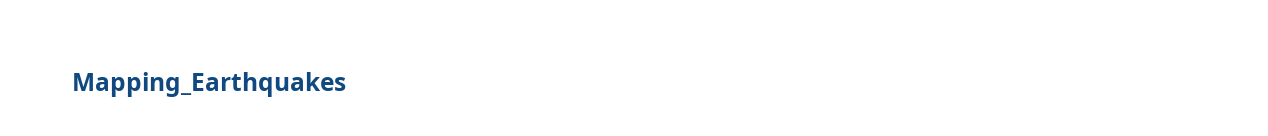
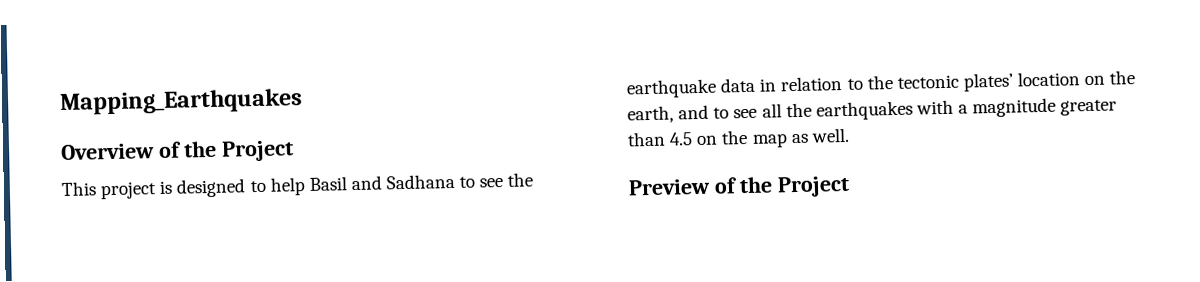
(346, 84) none -> [60,140,294,162] [61,172,534,200] [626,70,1136,99] [627,97,1118,124] [627,127,850,148] [628,175,850,198] // Overview of the Project // This project is designed to help Basil and Sadhana to see the earthquake data in relation to the tectonic plates’ location on the earth, and to see all the earthquakes with a magnitude greater than 4.5 on the map as well. // Preview of the Project

